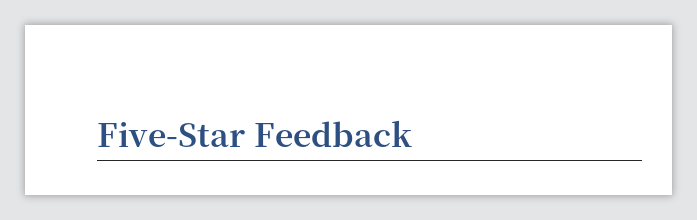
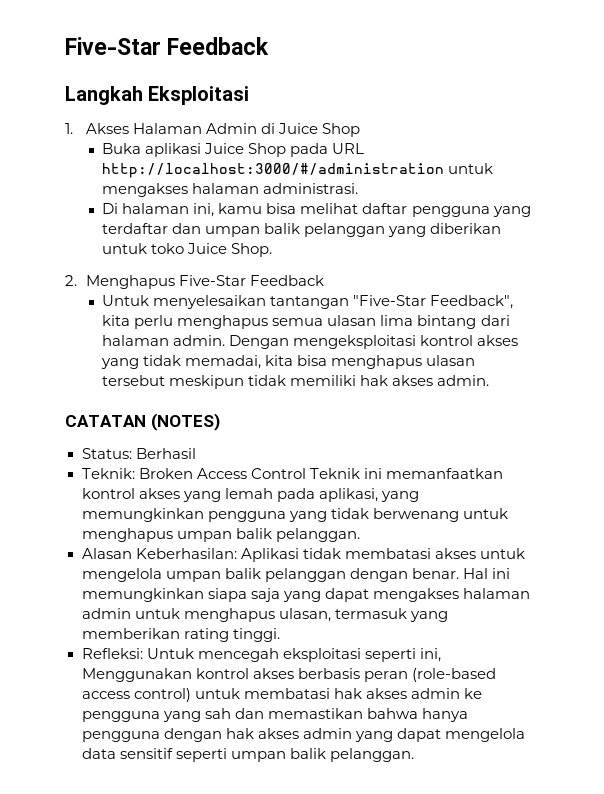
[97,120,412,147] Five-Star Feedback -> [65,37,270,55] [65,86,250,105] [65,123,360,137] [102,143,365,157] [102,163,494,178] [102,183,359,197] [102,203,531,217] [102,223,502,237] [102,243,273,257] [65,275,324,289] [102,295,514,309] [102,315,510,329] [102,335,519,349] [101,355,476,369] [102,375,490,389] [65,413,220,431] [81,448,196,459] [81,468,503,479] [81,488,419,502] [81,508,508,522] [81,528,360,542] [81,548,525,562] [81,568,510,582] [81,588,530,602] [81,608,448,622] [81,628,280,642] [81,648,441,662] [81,668,496,682] [81,688,482,702] [81,708,468,722] [81,728,525,742] [81,748,414,762] Five-Star Feedback // Langkah Eksploitasi // 1. Akses Halaman Admin di Juice Shop // Buka aplikasi Juice Shop pada URL http://localhost:3000/#/administration untuk mengakses halaman administrasi. // Di halaman ini, kamu bisa melihat daftar pengguna yang terdaftar dan umpan balik pelanggan yang diberikan untuk toko Juice Shop. // 2. Menghapus Five-Star Feedback // Untuk menyelesaikan tantangan "Five-Star Feedback", kita perlu menghapus semua ulasan lima bintang dari halaman admin. Dengan mengeksploitasi kontrol akses yang tidak memadai, kita bisa menghapus ulasan tersebut meskipun tidak memiliki hak akses admin. // CATATAN (NOTES) // Status: Berhasil // Teknik: Broken Access Control Teknik ini memanfaatkan kontrol akses yang lemah pada aplikasi, yang memungkinkan pengguna yang tidak berwenang untuk menghapus umpan balik pelanggan. // Alasan Keberhasilan: Aplikasi tidak membatasi akses untuk mengelola umpan balik pelanggan dengan benar. Hal ini memungkinkan siapa saja yang dapat mengakses halaman admin untuk menghapus ulasan, termasuk yang memberikan rating tinggi. // Refleksi: Untuk mencegah eksploitasi seperti ini, Menggunakan kontrol akses berbasis peran (role-based access control) untuk membatasi hak akses admin ke pengguna yang sah dan memastikan bahwa hanya pengguna dengan hak akses admin yang dapat mengelola data sensitif seperti umpan balik pelanggan.

